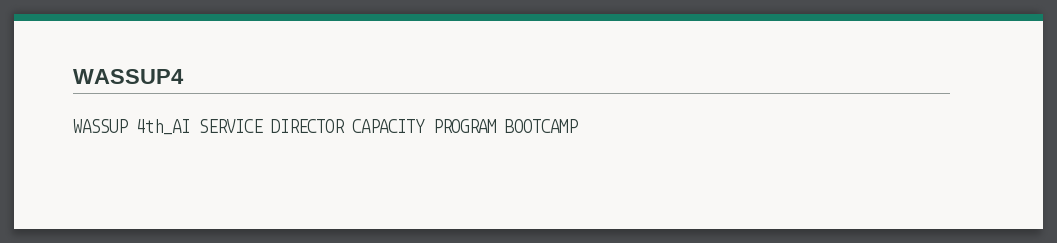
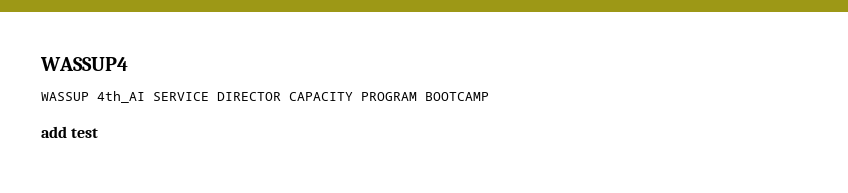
(578, 126) none -> [41,126,99,138] // add test

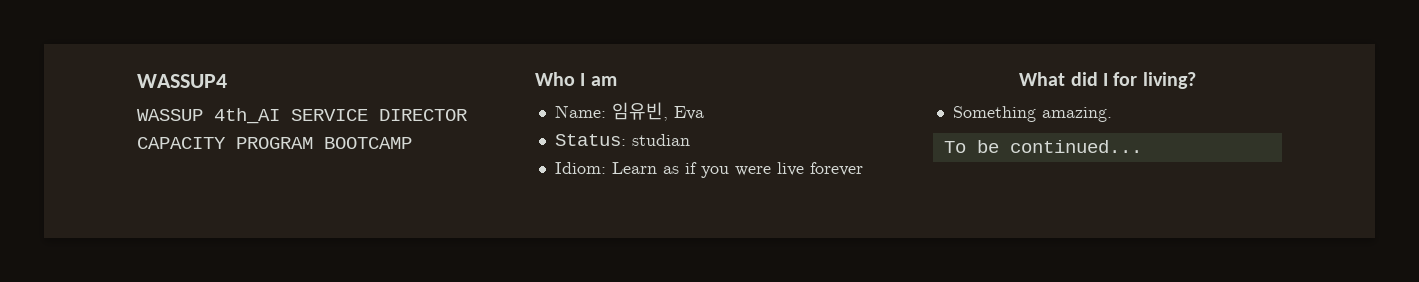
[41,126,99,138] add test -> [535,72,617,86] [554,102,704,121] [554,134,690,146] [554,162,863,178] [1019,72,1196,89] [952,106,1112,122] [943,140,1142,153] Who I am // Name: 임유빈, Eva // Status: studian // Idiom: Learn as if you were live forever // What did I for living? // Something amazing. // To be continued...

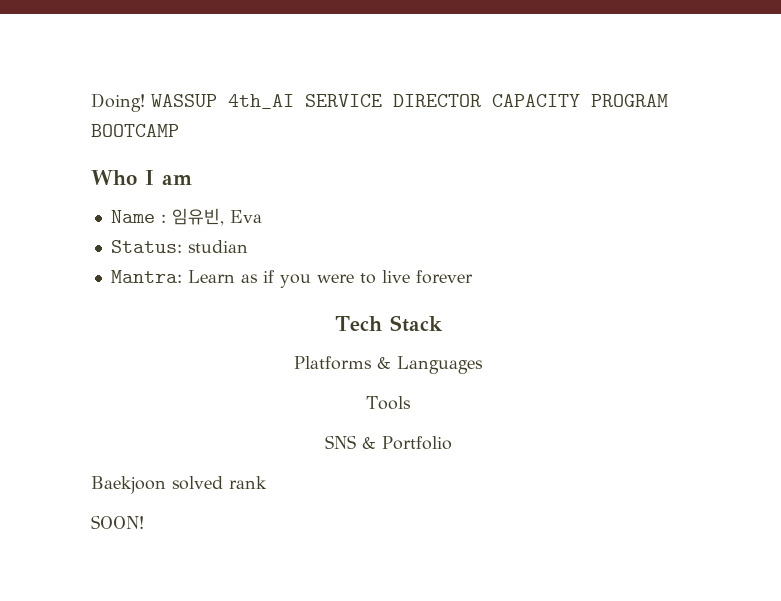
[137,74,227,88] WASSUP4 // -> [91,93,145,112] Doing!
[554,105,606,118] Name: -> [110,210,166,223] Name :
[554,162,606,174] Idiom: -> [110,270,182,283] Mantra:
(771, 171) none -> [359,273,376,284] to
[1019,72,1196,89] [952,106,1112,122] [943,140,1142,153] What did I for living? // Something amazing. // To be continued... -> [334,315,443,332] [294,356,483,374] [366,396,412,410] [324,435,452,450] [91,476,267,494] [91,515,144,529] Tech Stack // Platforms & Languages // Tools // SNS & Portfolio // Baekjoon solved rank // SOON!

